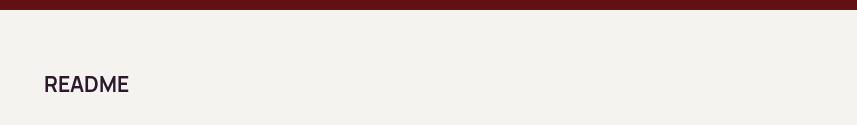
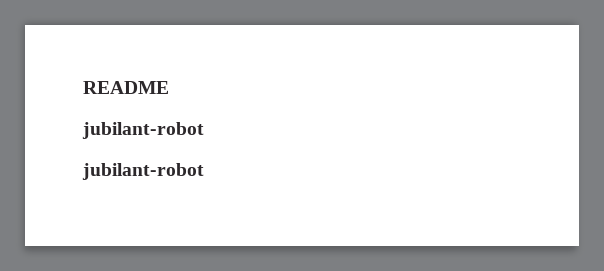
(129, 84) none -> [82,122,204,139] [82,163,204,180] // jubilant-robot // jubilant-robot

